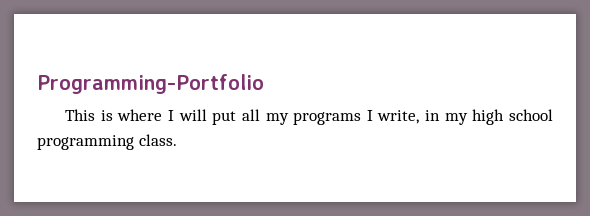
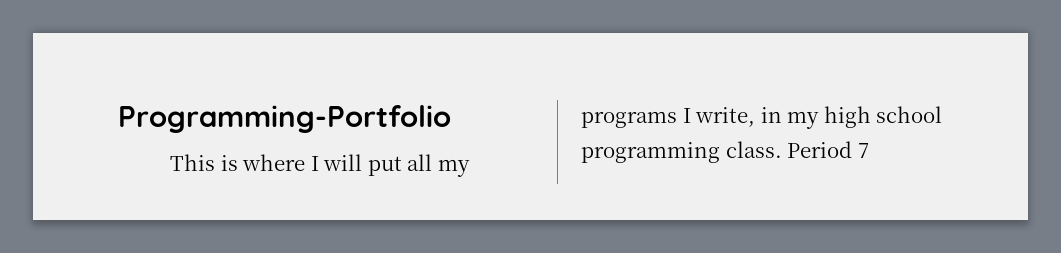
(177, 140) none -> [787,141,869,158] Period 7

